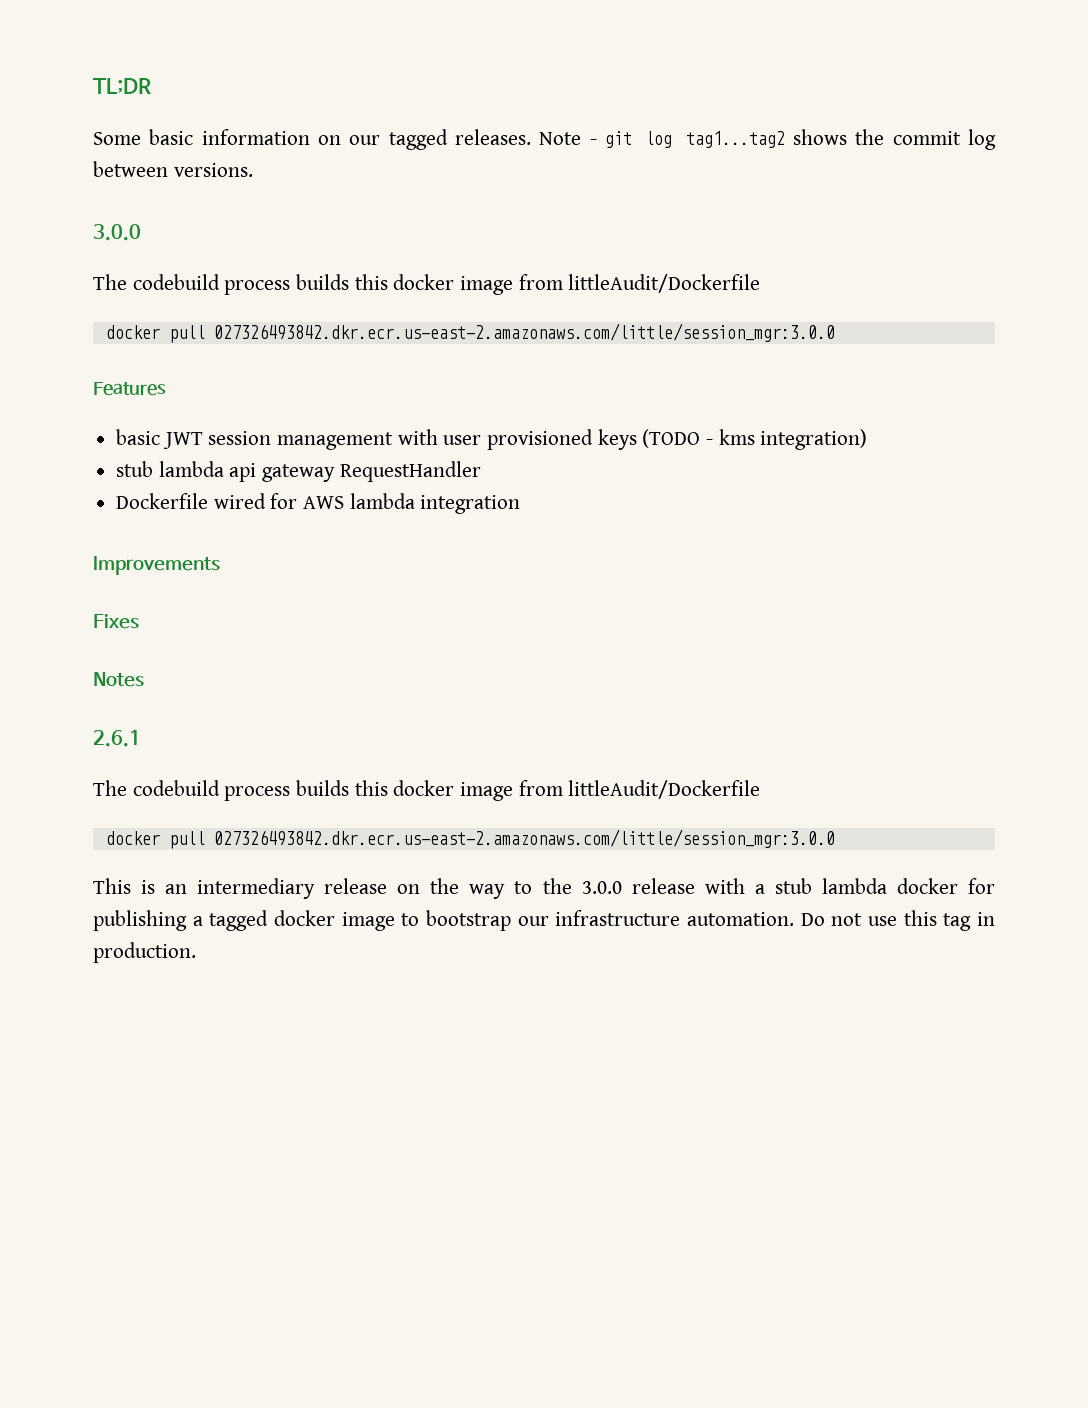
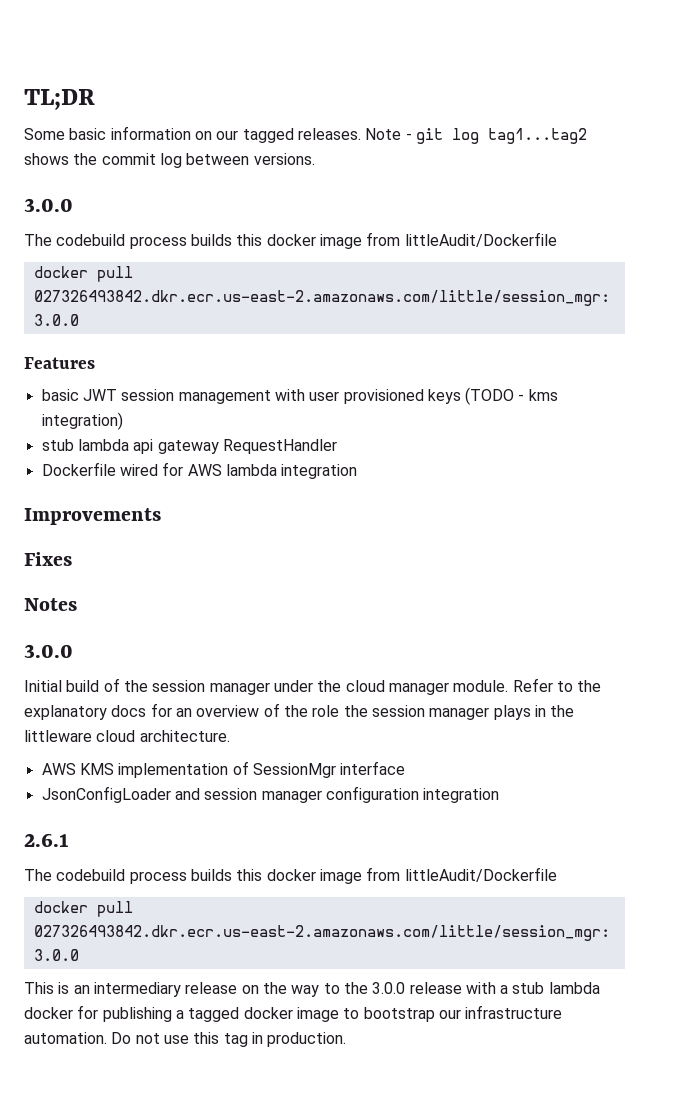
(144, 679) none -> [24,644,73,658] [24,678,602,695] [24,703,575,720] [24,730,230,742] [41,761,406,778] [41,786,500,803] // 3.0.0 // Initial build of the session manager under the cloud manager module. Refer to the explanatory docs for an overview of the role the session manager plays in the littleware cloud architecture. // AWS KMS implementation of SessionMgr interface // JsonConfigLoader and session manager configuration integration

